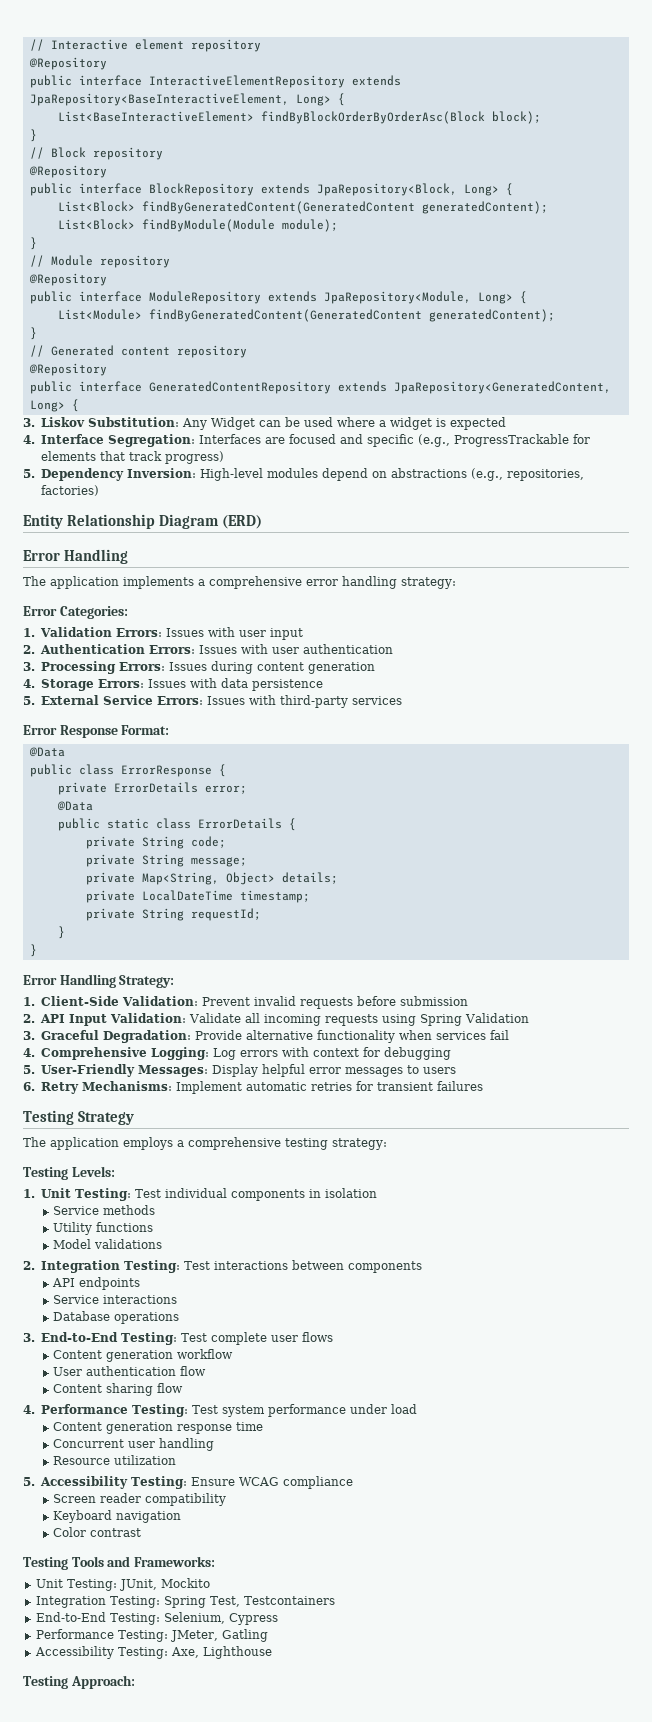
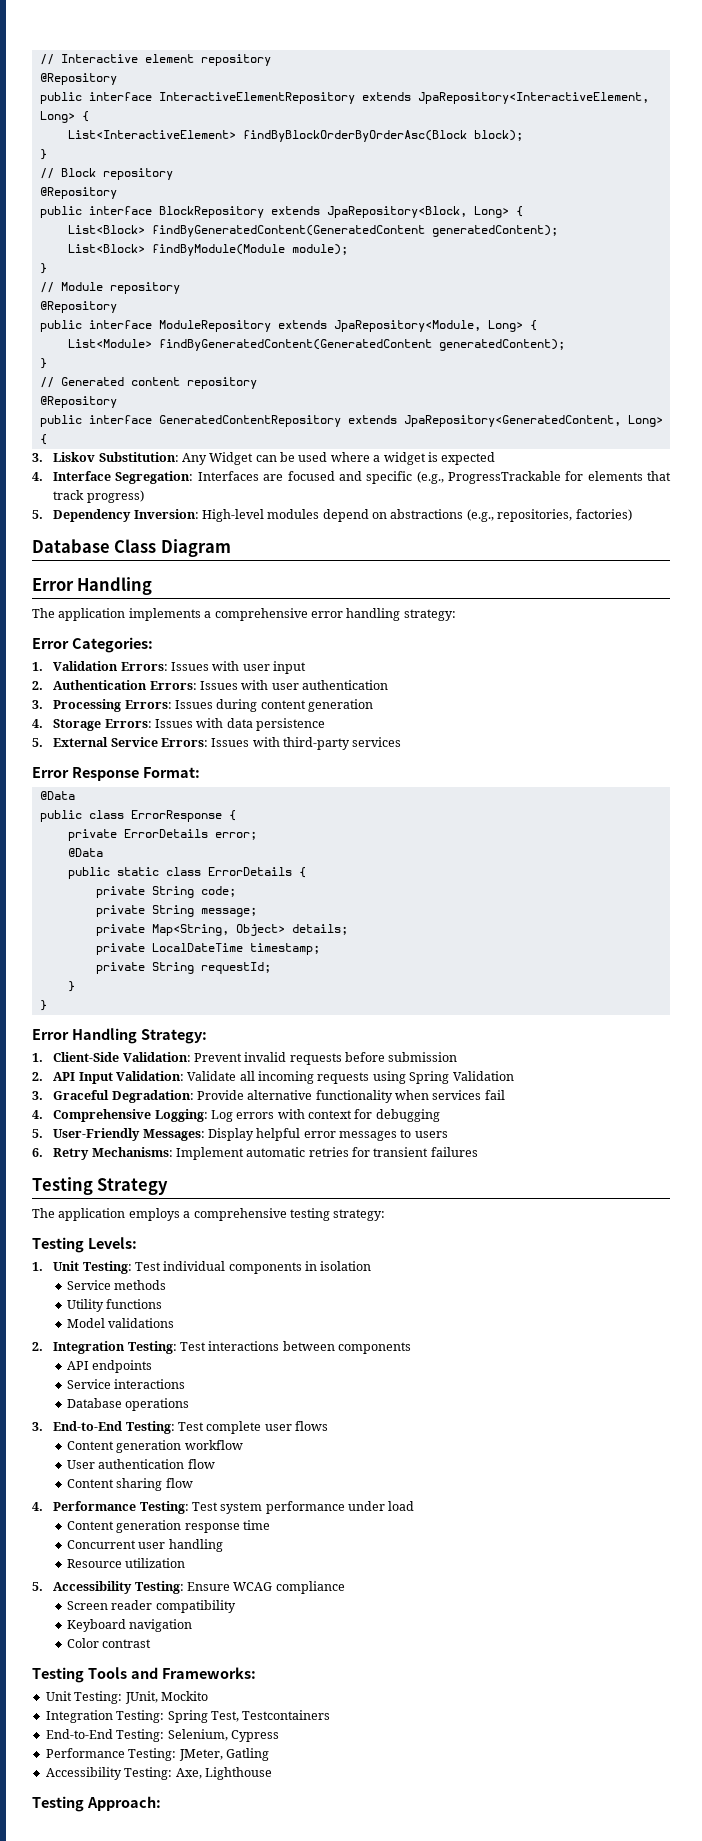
[29,93,345,106] [57,111,254,122] JpaRepository<BaseInteractiveElement, Long> { // List<BaseInteractiveElement> -> [417,92,649,104] [39,111,89,123] [67,130,236,139] JpaRepository<InteractiveElement, Long> { // List<InteractiveElement>
[23,514,155,529] Entity Relationship -> [32,539,157,553] Database Class
[221,515,262,529] (ERD) -> (231, 548) none

